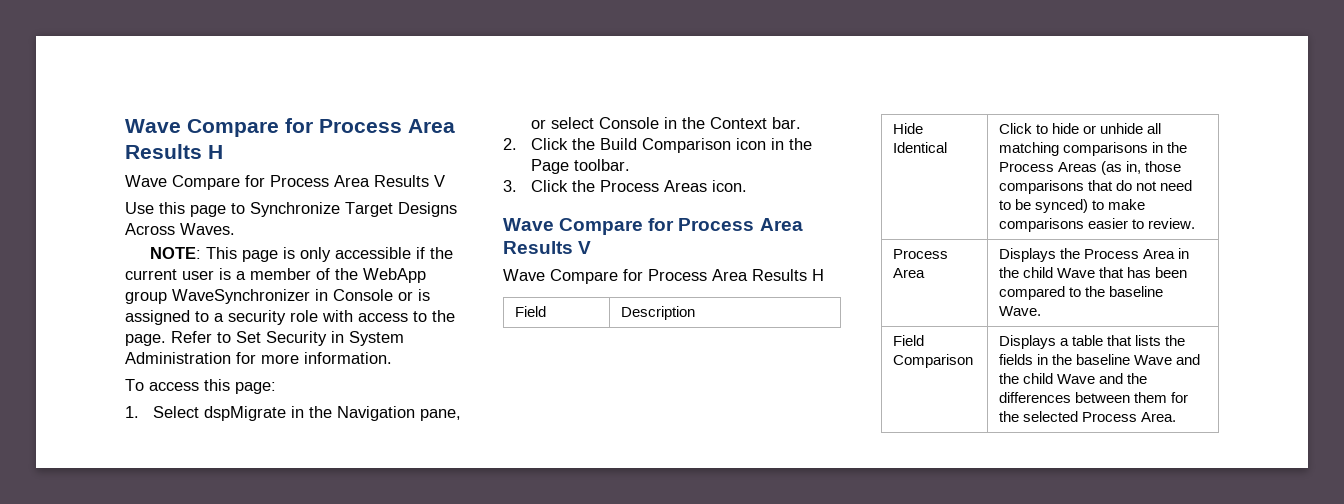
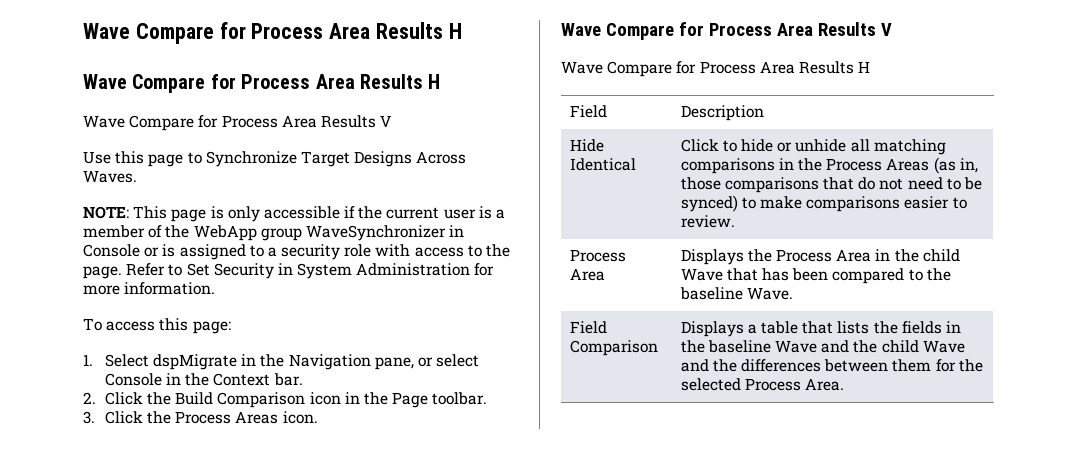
[125,118,455,137] [125,144,223,159] Wave Compare for Process Area Results H -> [83,22,462,44] [83,74,441,93] Wave Compare for Process Area Results H // Wave Compare for Process Area Results H

